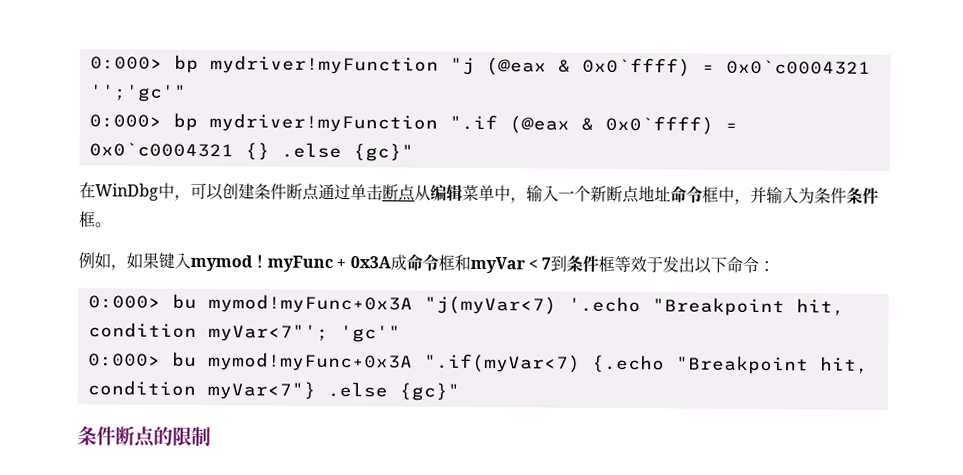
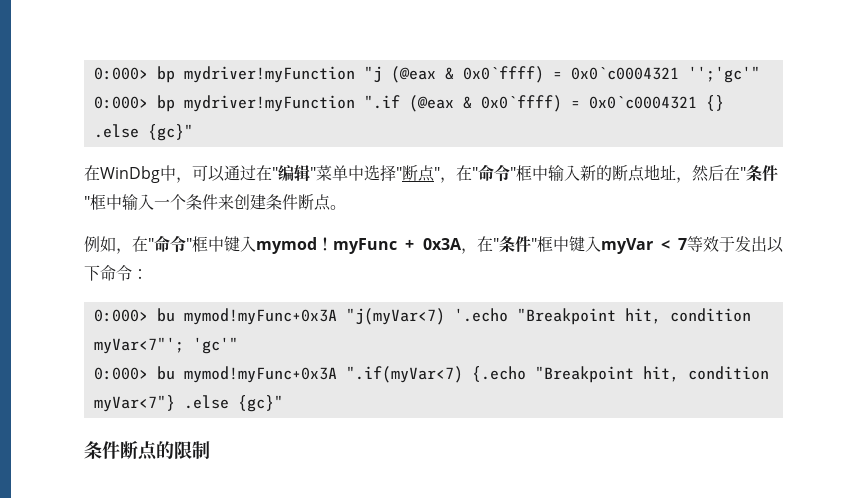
[222,183,879,205] [79,211,112,228] [78,252,159,271] 创建条件断点通过单击断点从编辑菜单中，输入一个新断点地址命令框中，并输入为条件条件框。 // 例如，如果 -> [224,164,778,183] [84,194,346,211] [84,235,224,254] 通过在"编辑"菜单中选择"断点"，在"命令"框中输入新的断点地址，然后在"条件"框中输入一个条件来创建条件断点。 // 例如，在"命令"框中
[389,253,471,272] 成命令框和 -> [460,236,601,254] ，在"条件"框中键入
[550,255,616,272] 到条件框 -> (687, 244) none

